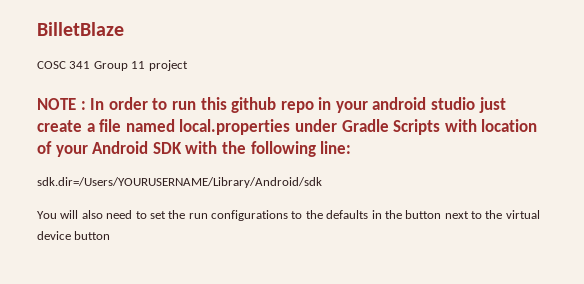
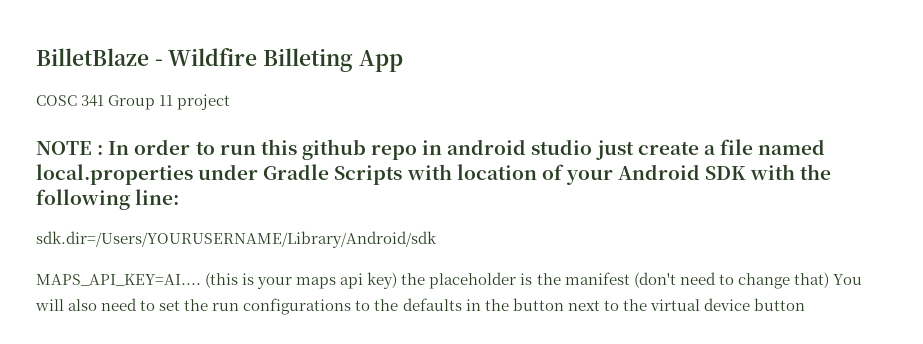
(124, 29) none -> [154,48,403,72] - Wildfire Billeting App
[335,101,368,113] your -> (443, 147) none
(322, 182) none -> [36,272,829,289] MAPS_API_KEY=AI.... (this is your maps api key) the placeholder is the manifest (don't need to change that)

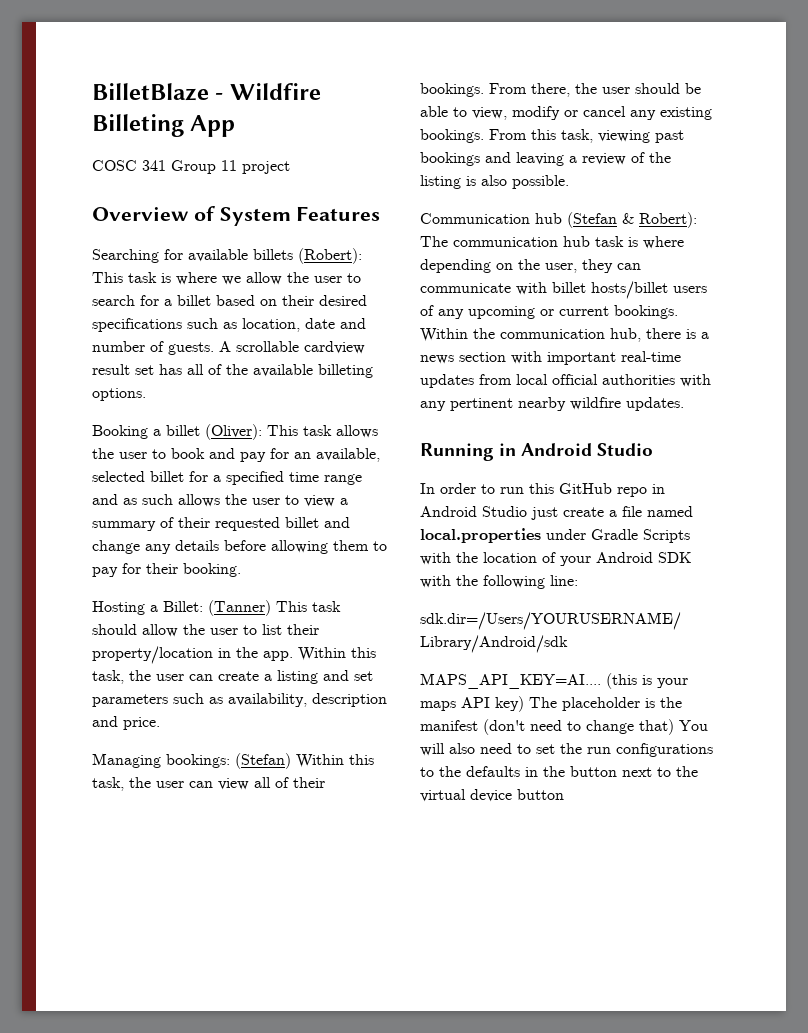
[36,141,104,155] NOTE : -> [92,206,381,226] [92,248,362,264] [92,272,361,285] [92,295,367,306] [92,318,366,332] [92,341,365,355] [92,364,373,378] [92,388,146,401] [92,424,378,440] [92,448,380,462] [92,471,362,485] [92,494,348,507] [92,517,350,531] [92,540,387,554] [92,563,241,577] [92,600,341,616] [92,624,319,637] [92,646,376,664] [92,670,373,684] [92,693,387,707] [92,716,160,730] [92,753,374,769] [92,777,325,791] [420,83,701,97] [420,106,712,120] [420,129,684,143] [420,152,671,166] [420,175,569,189] [420,212,697,228] [420,236,684,249] [420,259,641,273] [420,281,707,299] [420,305,678,319] [420,328,709,342] [420,351,681,365] [420,374,711,388] [420,397,684,411] [420,443,654,461] Overview of System Features // Searching for available billets (Robert): This task is where we allow the user to search for a billet based on their desired specifications such as location, date and number of guests. A scrollable cardview result set has all of the available billeting options. // Booking a billet (Oliver): This task allows the user to book and pay for an available, selected billet for a specified time range and as such allows the user to view a summary of their requested billet and change any details before allowing them to pay for their booking. // Hosting a Billet: (Tanner) This task should allow the user to list their property/location in the app. Within this task, the user can create a listing and set parameters such as availability, description and price. // Managing bookings: (Stefan) Within this task, the user can view all of their bookings. From there, the user should be able to view, modify or cancel any existing bookings. From this task, viewing past bookings and leaving a review of the listing is also possible. // Communication hub (Stefan & Robert): The communication hub task is where depending on the user, they can communicate with billet hosts/billet users of any upcoming or current bookings. Within the communication hub, there is a news section with important real-time updates from local official authorities with any pertinent nearby wildfire updates. // Running in Android Studio //
[301,139,366,160] github -> [559,483,612,494] GitHub
[447,139,593,155] android studio -> [420,506,527,517] Android Studio
(452, 172) none -> [456,552,478,563] the
[340,272,426,289] api key) the -> [461,696,557,712] API key) The

